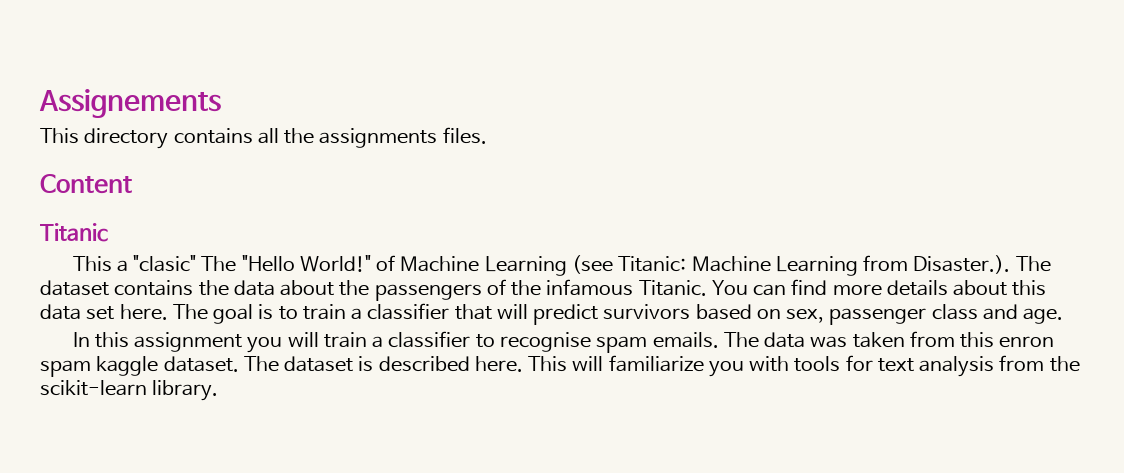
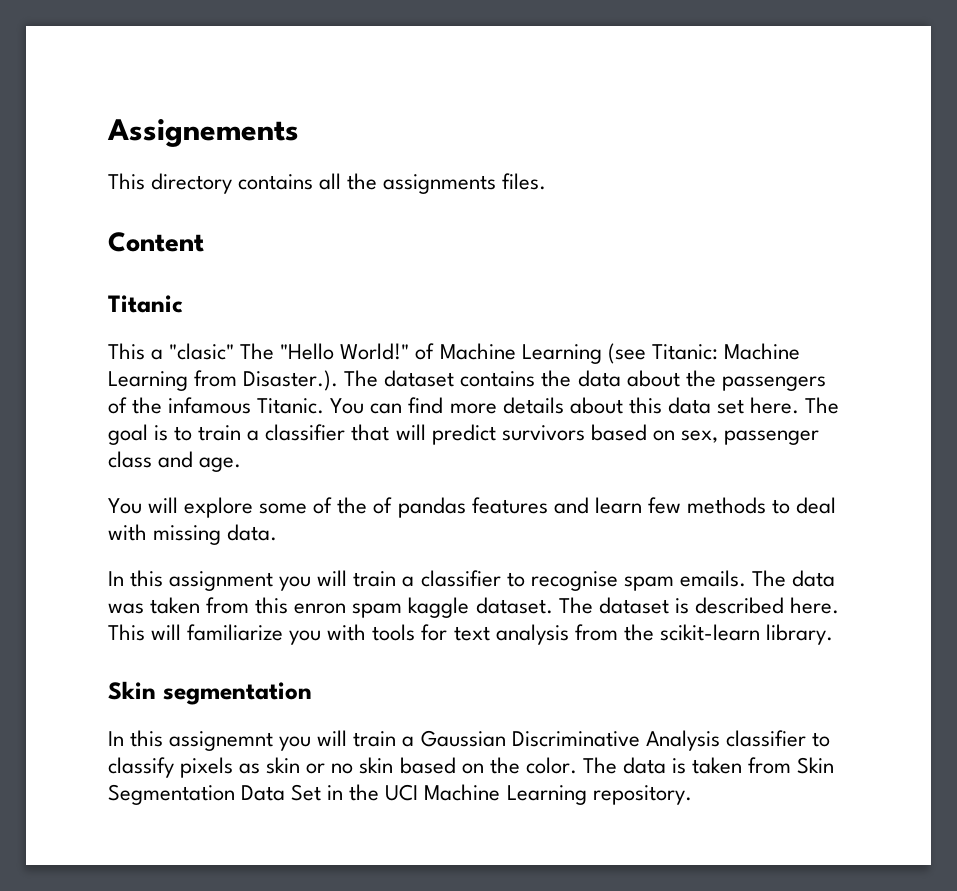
(1064, 316) none -> [108,497,837,518] [108,524,278,545] // You will explore some of the of pandas features and learn few methods to deal with missing data.
(219, 390) none -> [108,681,312,705] [108,730,830,751] [108,757,835,778] [108,784,692,805] // Skin segmentation // In this assignemnt you will train a Gaussian Discriminative Analysis classifier to classify pixels as skin or no skin based on the color. The data is taken from Skin Segmentation Data Set in the UCI Machine Learning repository.

